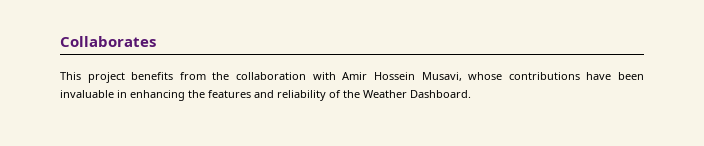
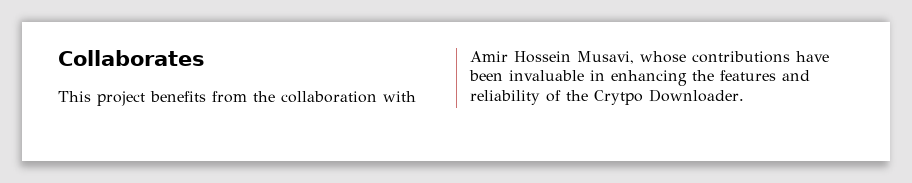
[363,90,471,98] Weather Dashboard. -> [594,89,744,105] Crytpo Downloader.

